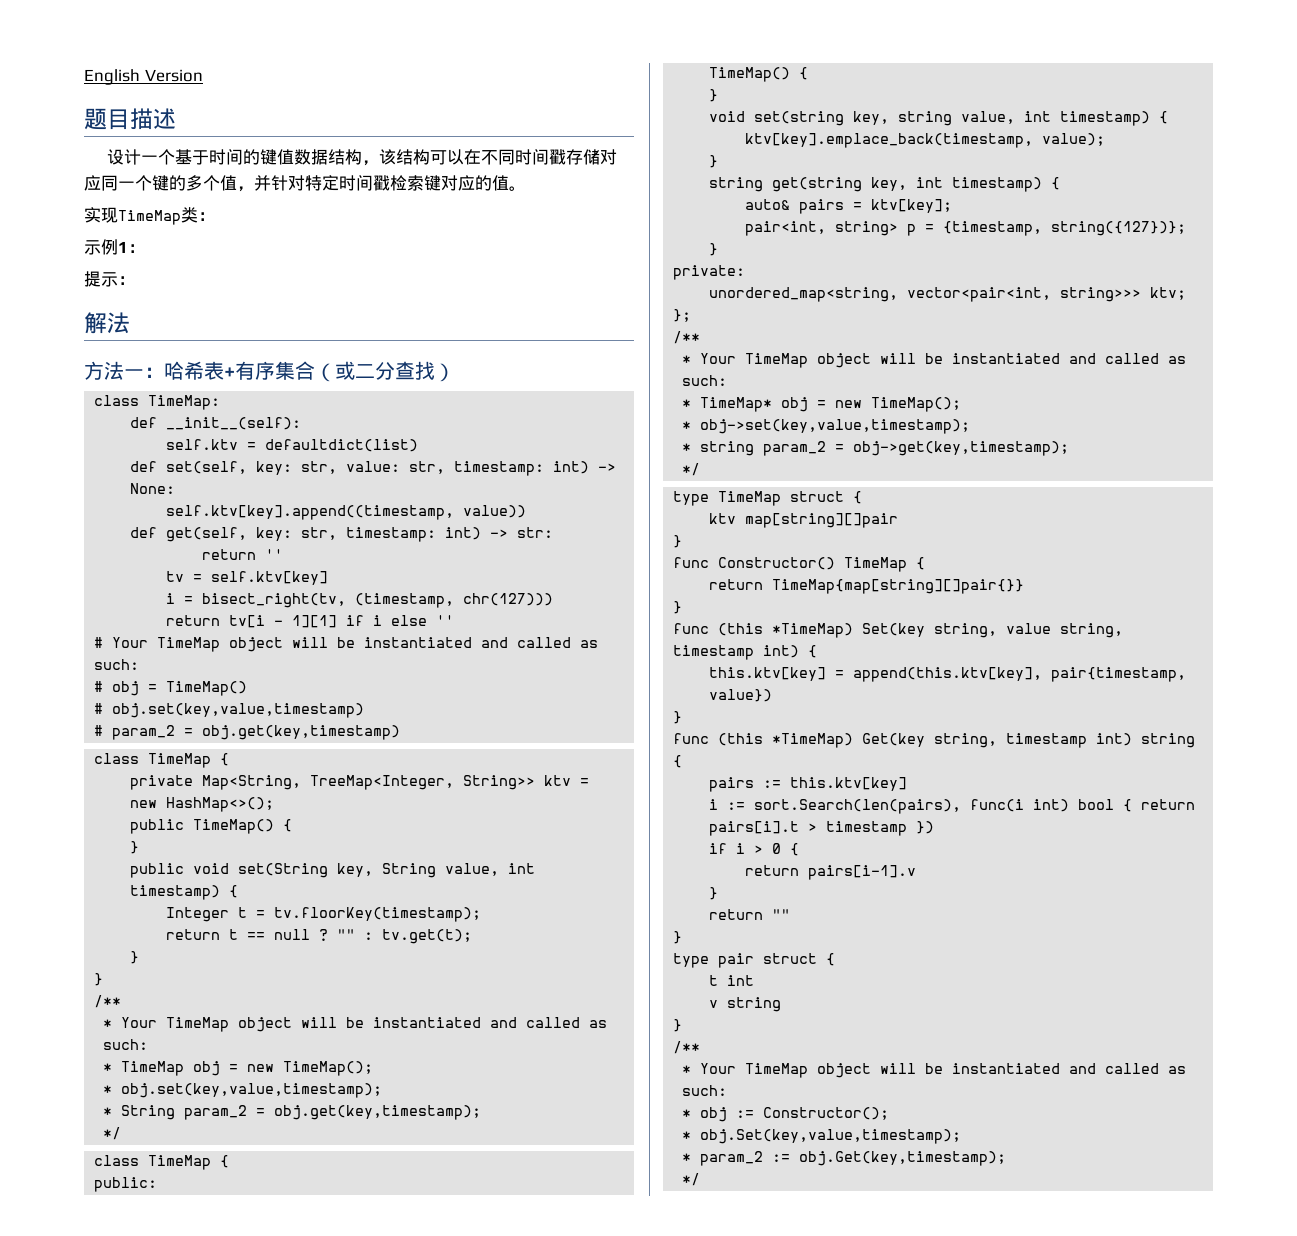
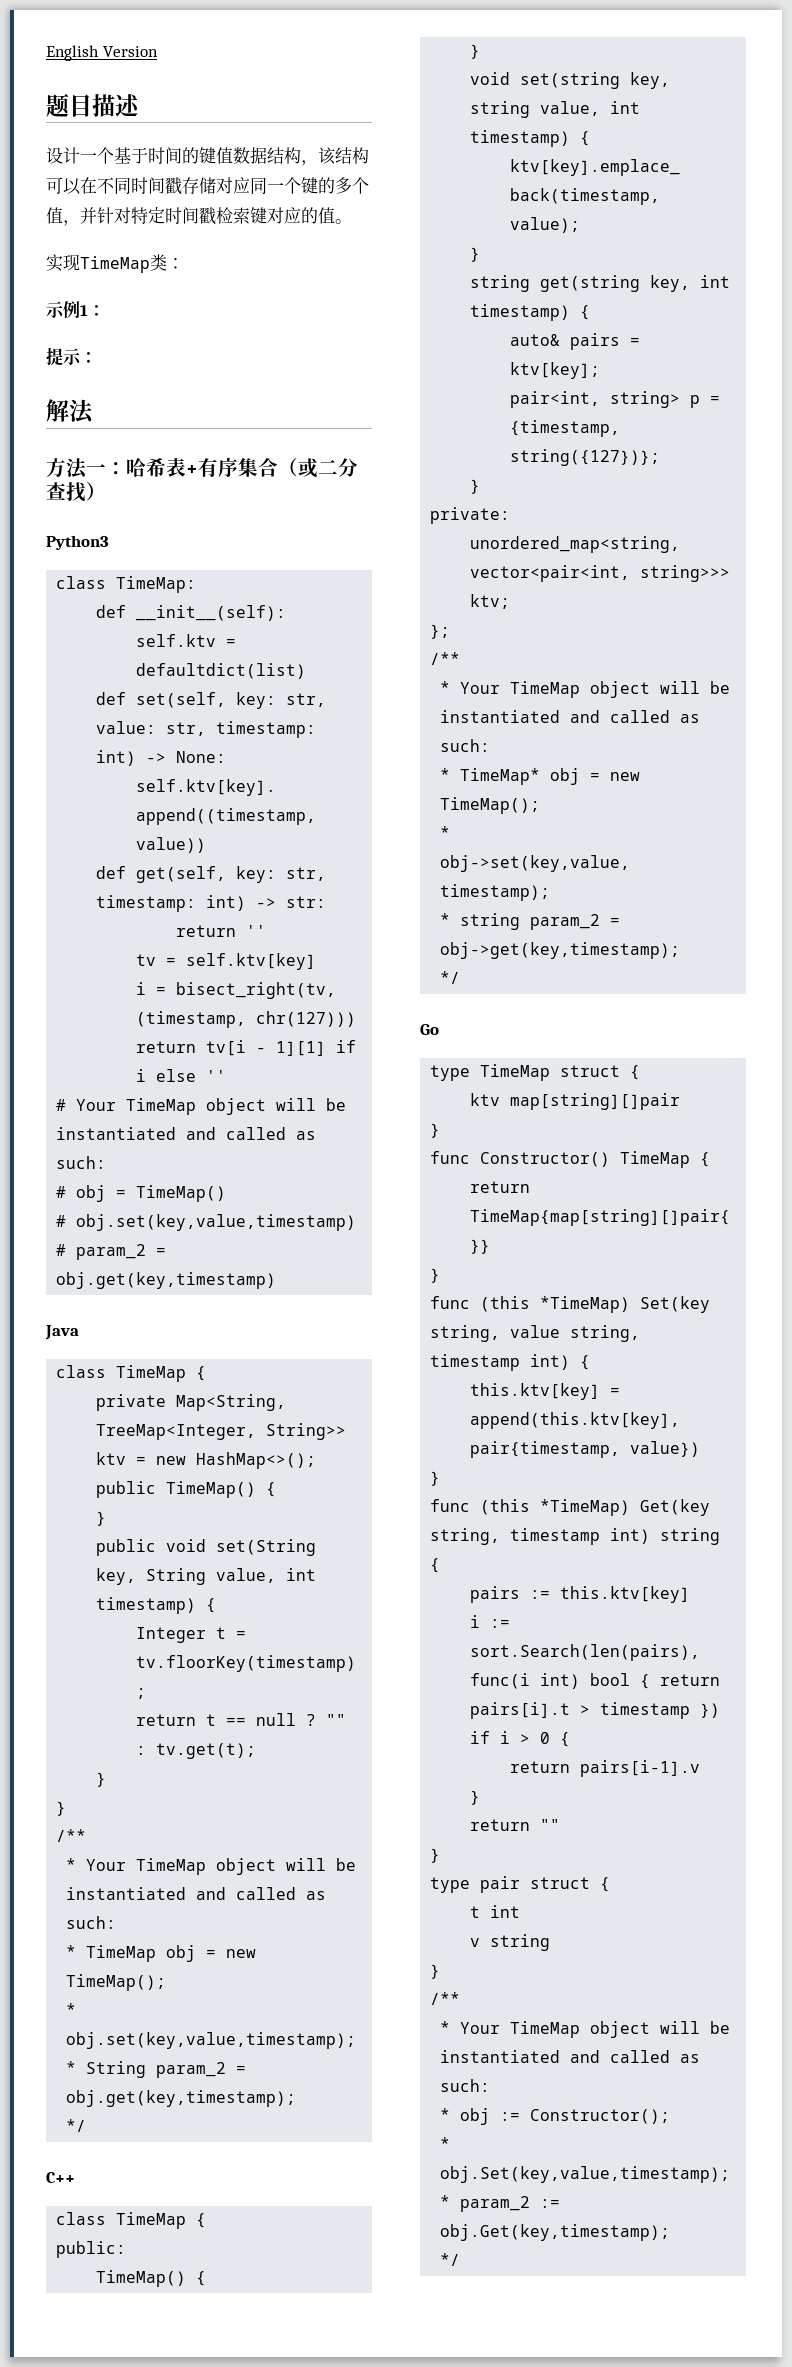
(455, 372) none -> [46,535,109,550] // Python3
(401, 732) none -> [45,1325,79,1340] // Java
(122, 1133) none -> [46,2172,75,2183] // C++
(701, 469) none -> [420,1024,439,1035] // Go

